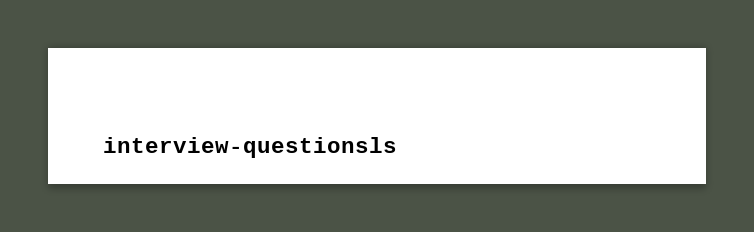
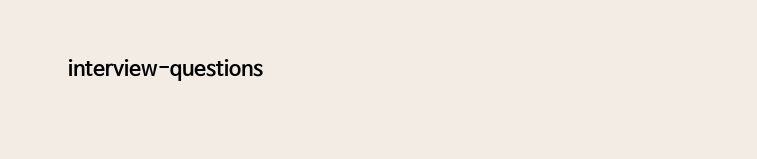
[103,137,397,158] interview-questionsls -> [68,59,263,81] interview-questions

